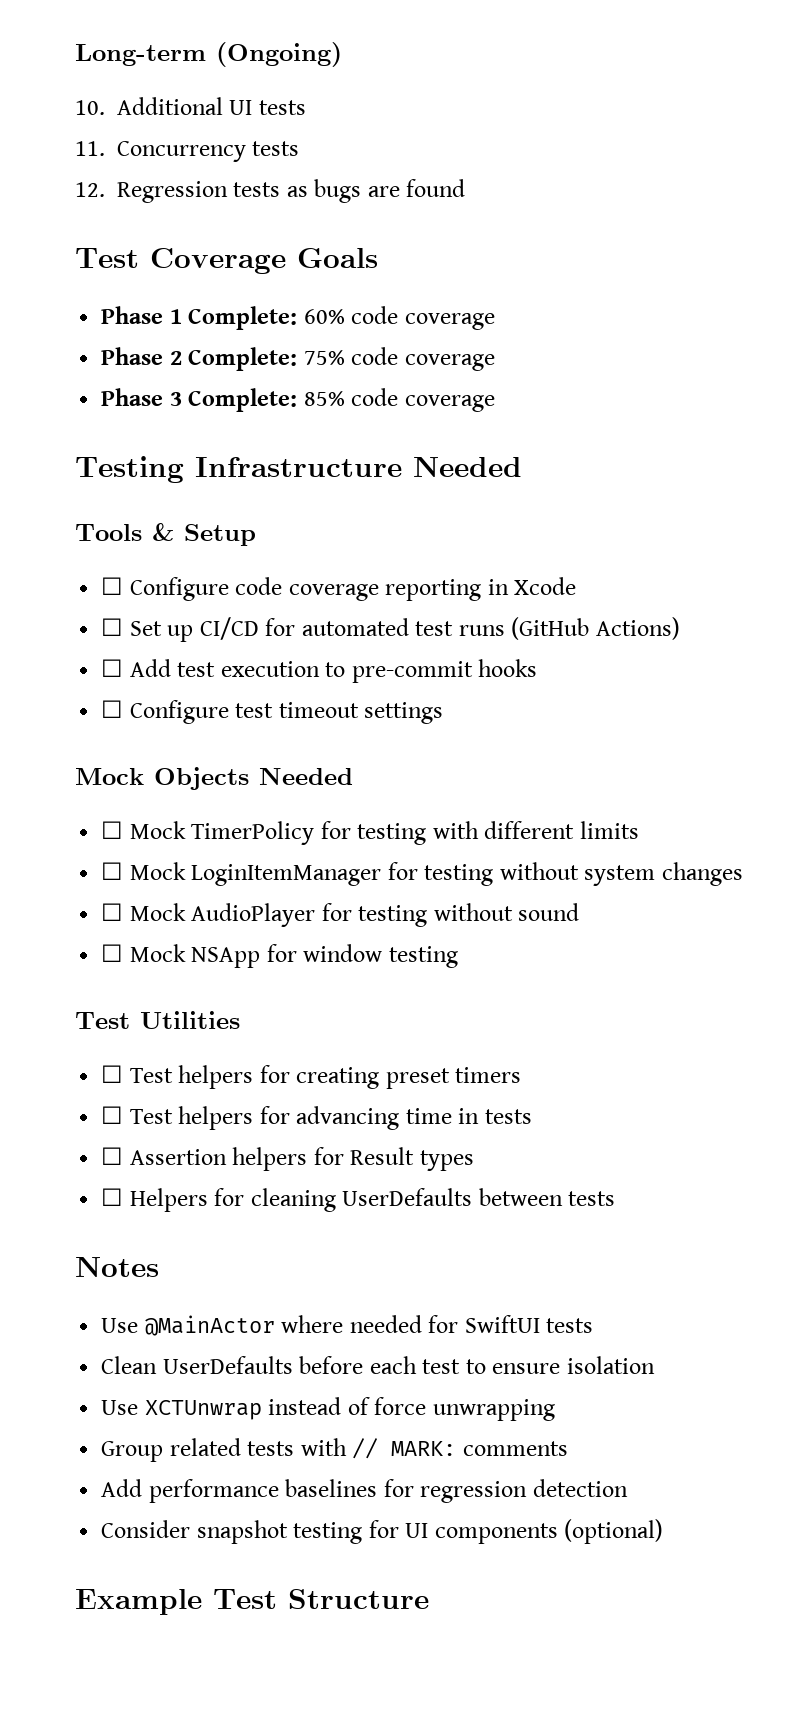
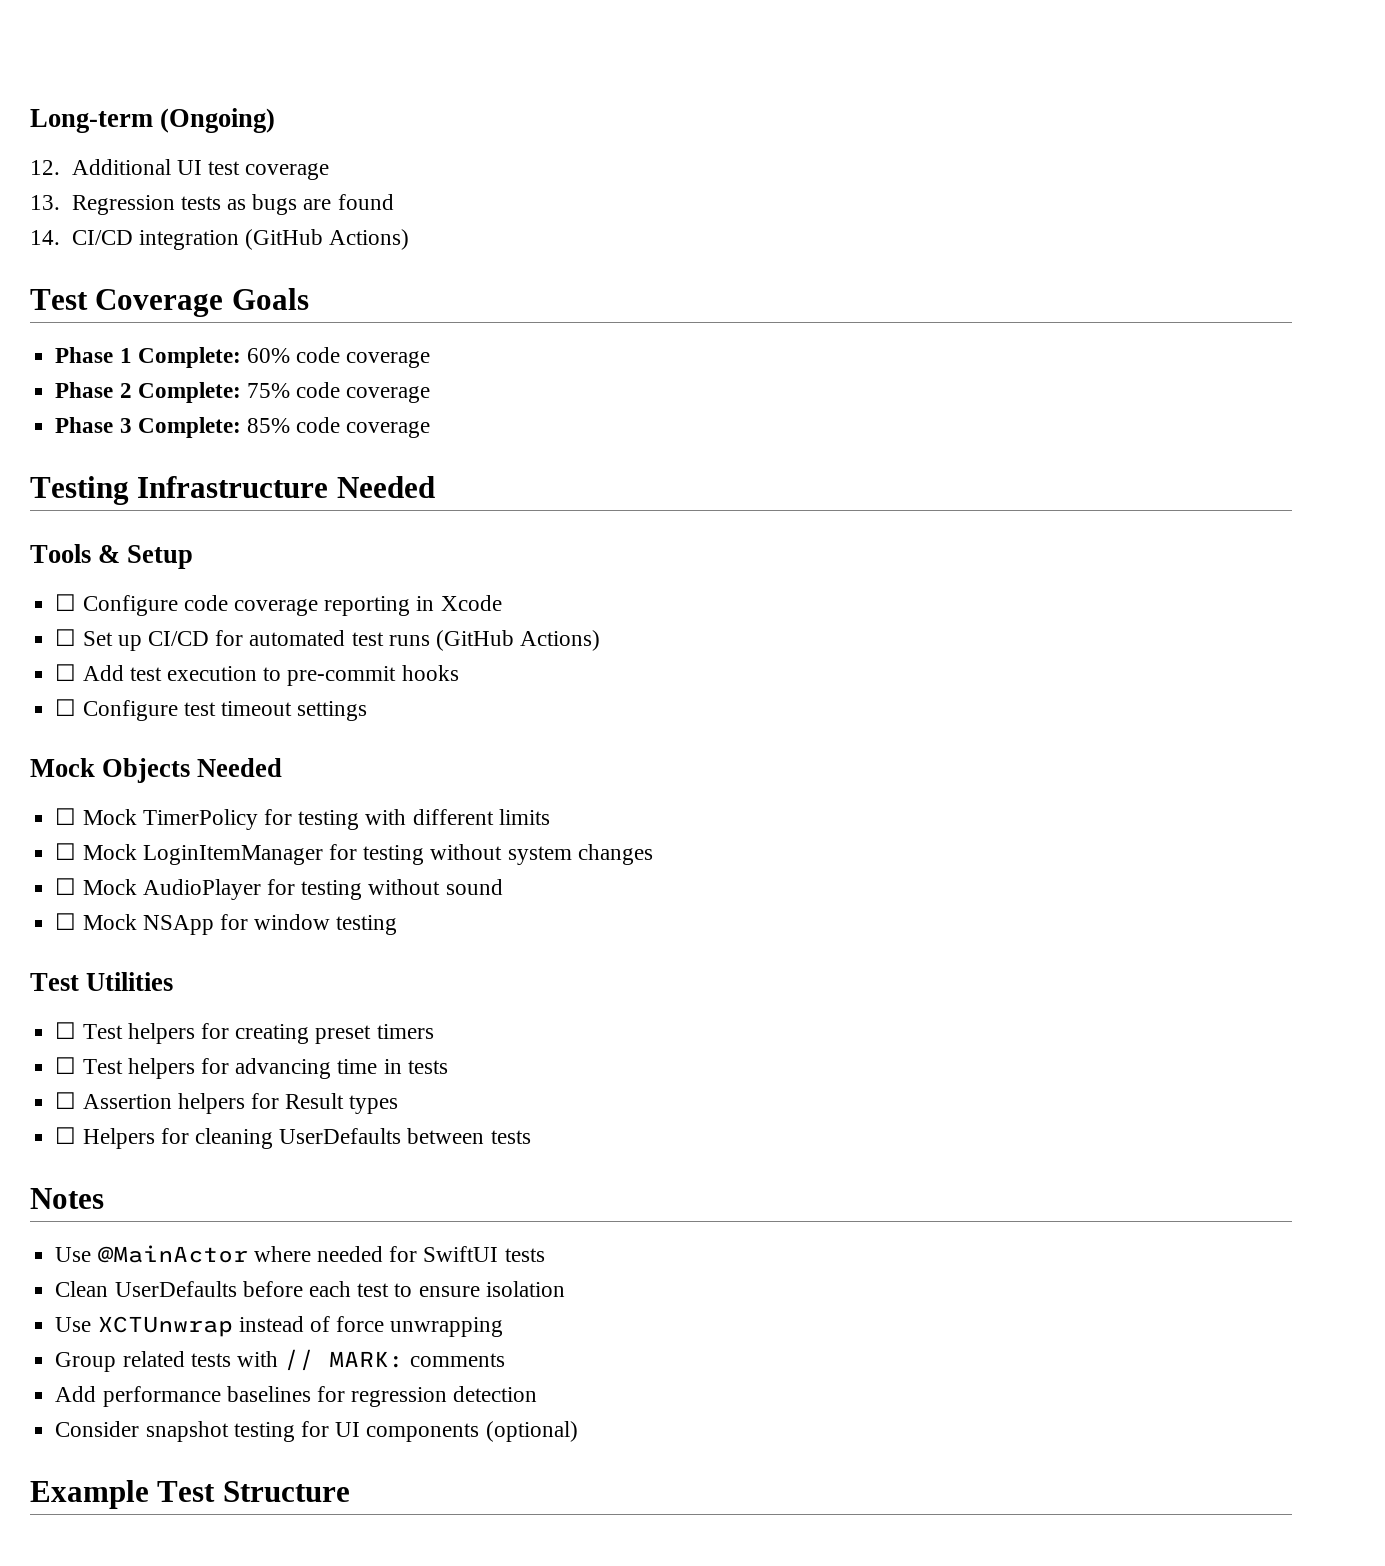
[75,100,105,115] 10. -> [30,160,60,175] 12.
[258,100,306,115] [75,141,300,162] [75,182,105,197] tests // 11. Concurrency tests // 12. -> [207,161,330,180] [30,195,60,210] test coverage // 13.
(466, 188) none -> [30,229,410,250] // 14. CI/CD integration (GitHub Actions)

